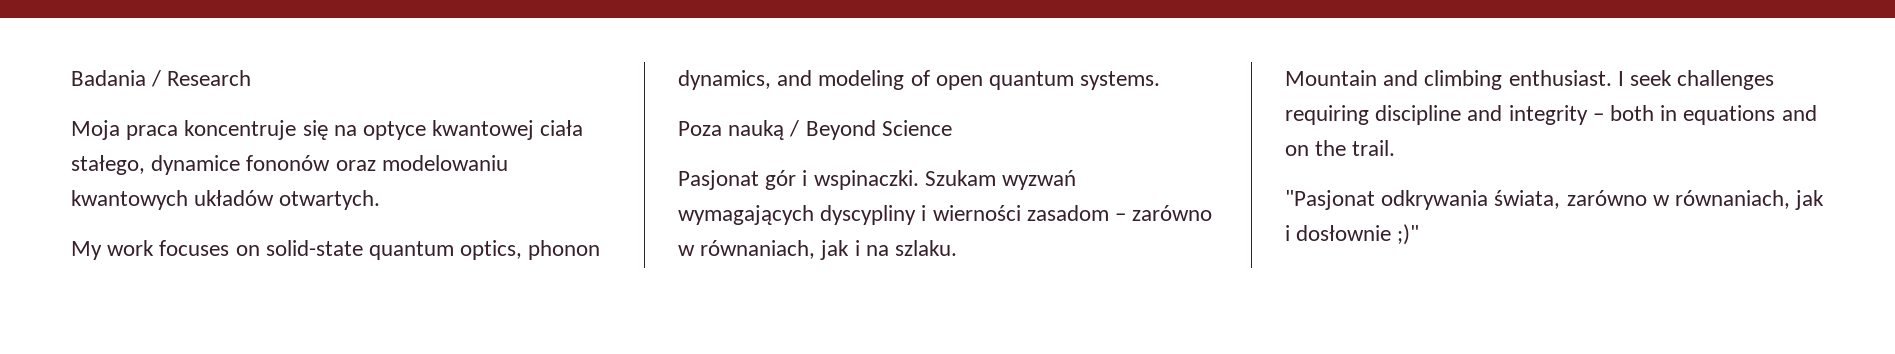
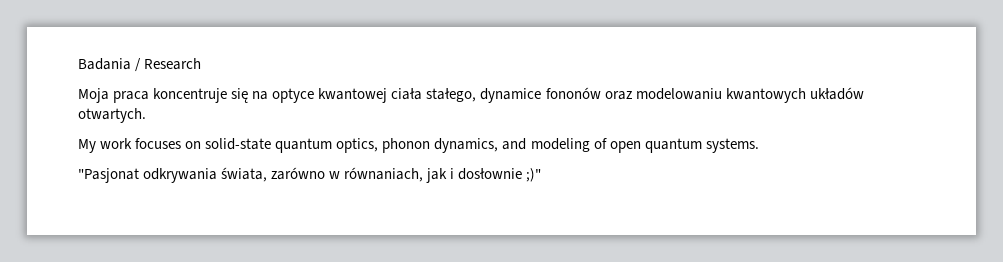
[678,120,952,140] [678,170,1077,190] [678,205,1213,225] [678,240,958,260] [1285,70,1775,90] [1285,105,1817,125] [1285,140,1396,156] // Poza nauką / Beyond Science // Pasjonat gór i wspinaczki. Szukam wyzwań wymagających dyscypliny i wierności zasadom – zarówno w równaniach, jak i na szlaku. // Mountain and climbing enthusiast. I seek challenges requiring discipline and integrity – both in equations and on the trail. -> (759, 145) none

